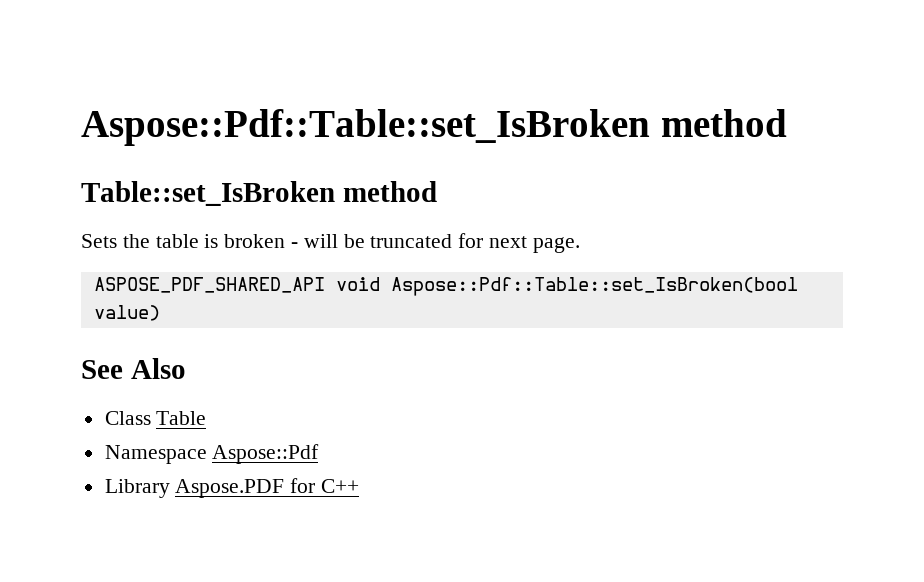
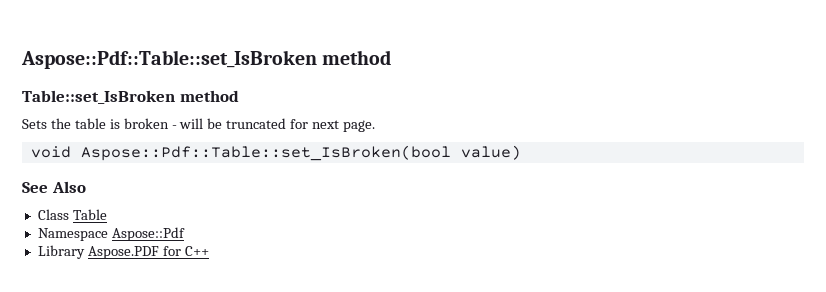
[93,277,325,293] ASPOSE_PDF_SHARED_API -> (376, 126) none

